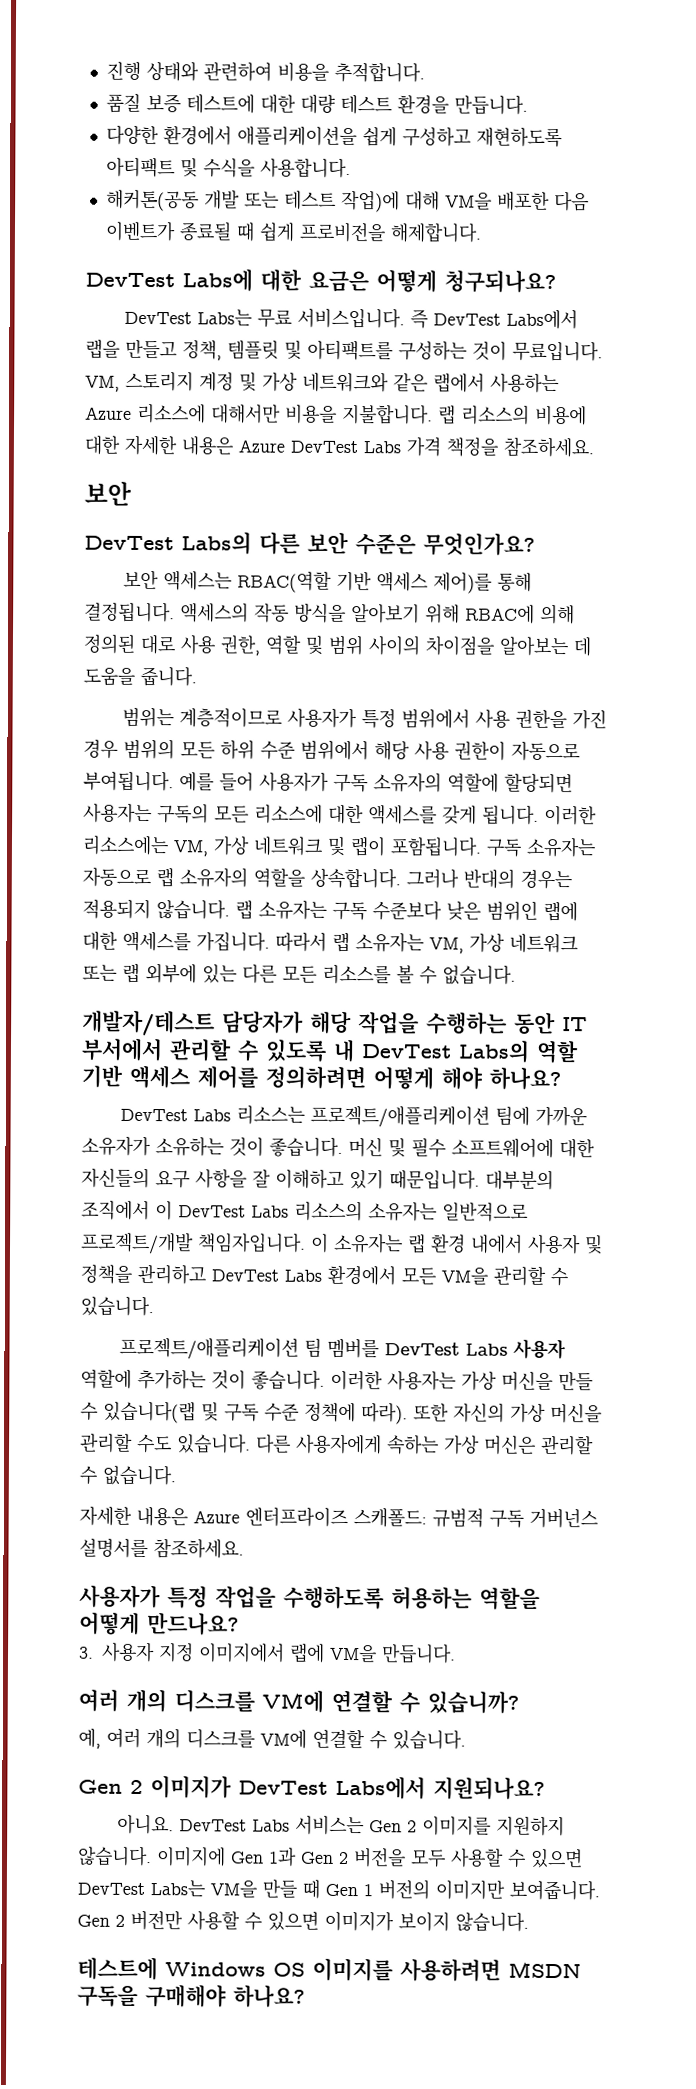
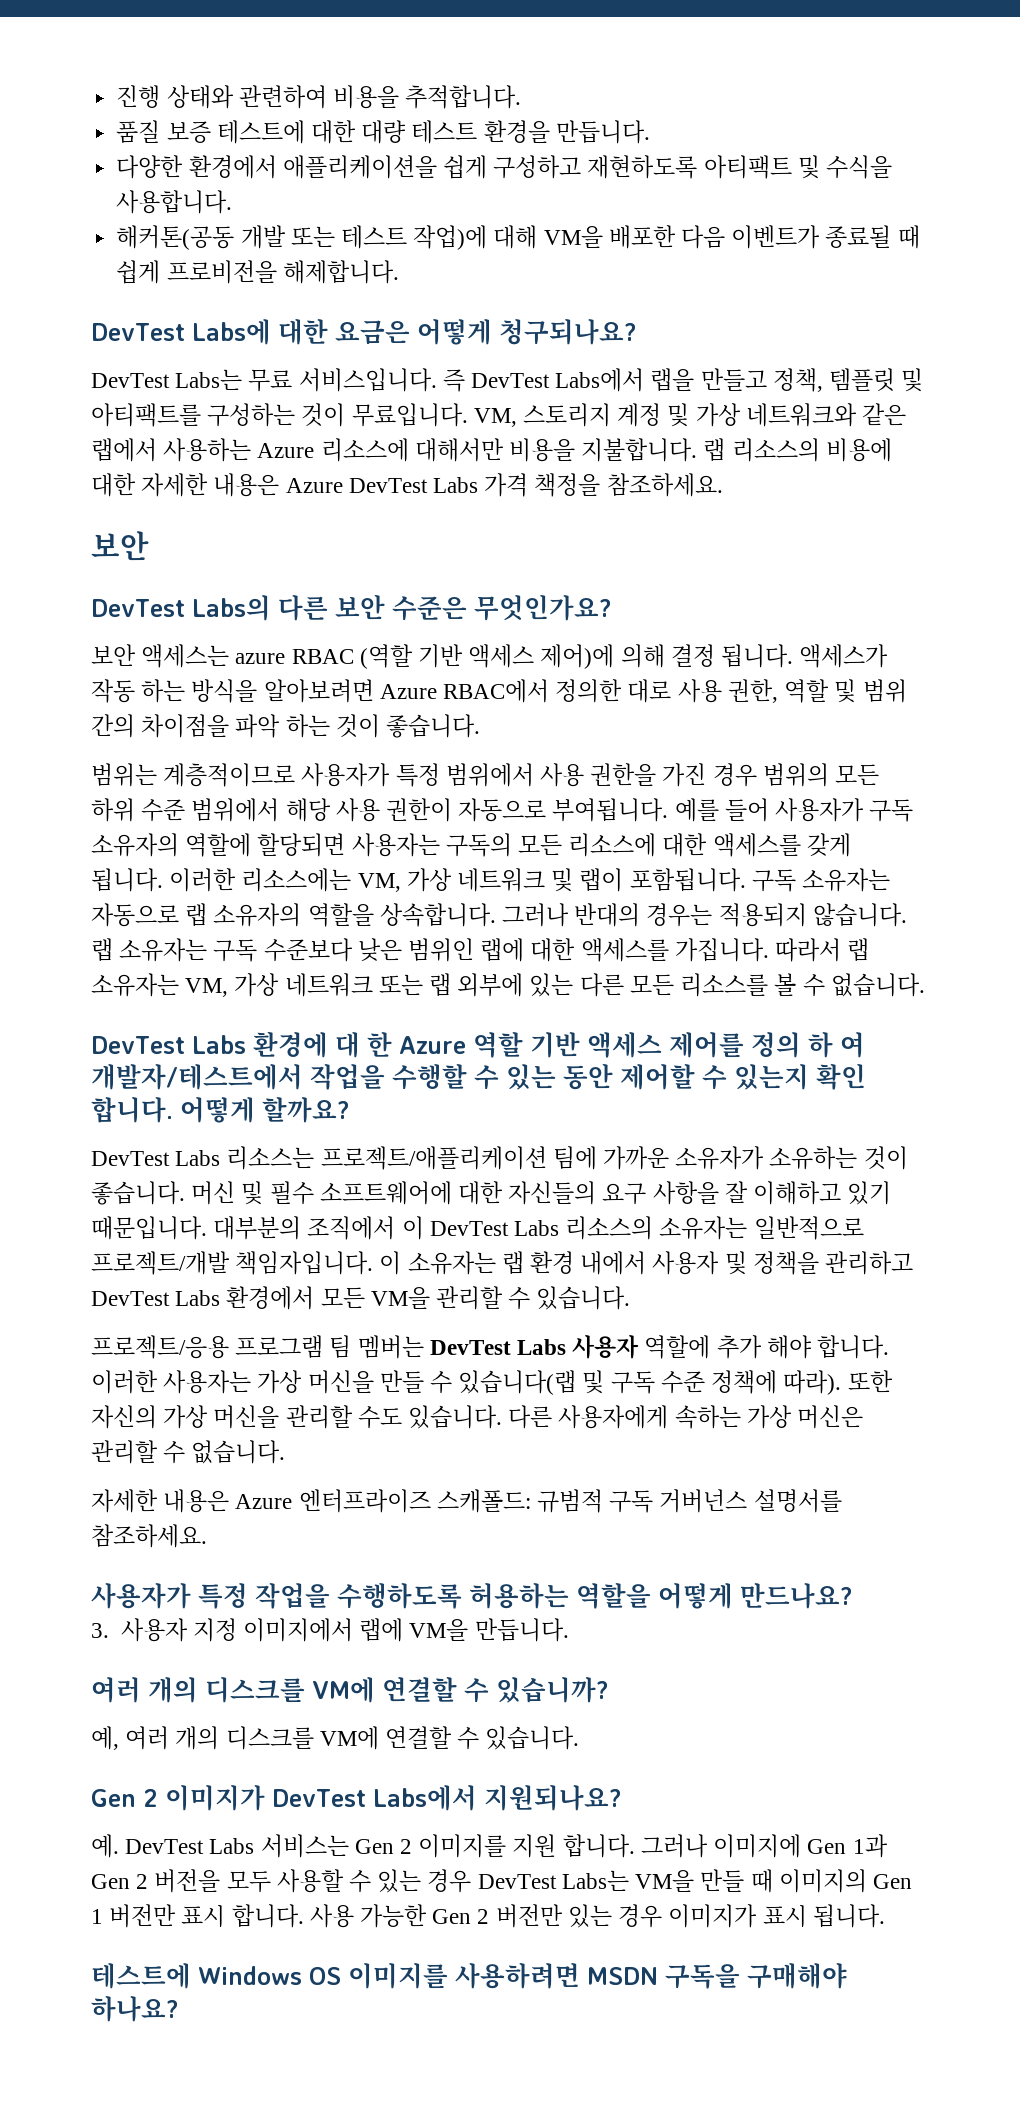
[236,571,532,594] [84,601,575,625] [83,633,136,654] RBAC(역할 기반 액세스 제어)를 통해 결정됩니다. 액세스의 작동 방식을 알아보기 위해 RBAC에 의해 정의된 -> [235,644,889,669] [91,679,623,703] azure RBAC (역할 기반 액세스 제어)에 의해 결정 됩니다. 액세스가 작동 하는 방식을 알아보려면 Azure RBAC에서 정의한
[368,635,591,657] [83,665,197,687] 사이의 차이점을 알아보는 데 도움을 줍니다. -> [91,714,481,738] 간의 차이점을 파악 하는 것이 좋습니다.
[82,1009,588,1037] [81,1037,579,1064] [81,1064,561,1091] 개발자/테스트 담당자가 해당 작업을 수행하는 동안 IT 부서에서 관리할 수 있도록 내 DevTest Labs의 역할 기반 액세스 제어를 정의하려면 어떻게 해야 하나요? -> [91,1031,865,1058] [91,1064,866,1090] [91,1097,350,1123] DevTest Labs 환경에 대 한 Azure 역할 기반 액세스 제어를 정의 하 여 개발자/테스트에서 작업을 수행할 수 있는 동안 제어할 수 있는지 확인 합니다. 어떻게 할까요?
[118,1336,379,1360] 프로젝트/애플리케이션 팀 멤버를 -> [91,1335,424,1359] 프로젝트/응용 프로그램 팀 멤버는
[137,1369,325,1390] 추가하는 것이 좋습니다. -> [716,1335,890,1359] 추가 해야 합니다.
[116,1814,174,1835] 아니요. -> [91,1834,119,1858] 예.
[495,1815,565,1837] [77,1845,152,1867] 지원하지 않습니다. -> [512,1834,708,1858] 지원 합니다. 그러나
[530,1848,583,1869] 있으면 -> [377,1869,472,1893] 있는 경우
(320, 1889) none -> [778,1869,867,1893] 이미지의
[378,1879,600,1901] [77,1910,529,1932] 버전의 이미지만 보여줍니다. Gen 2 버전만 사용할 수 있으면 이미지가 보이지 않습니다. -> [109,1904,885,1928] 버전만 표시 합니다. 사용 가능한 Gen 2 버전만 있는 경우 이미지가 표시 됩니다.

